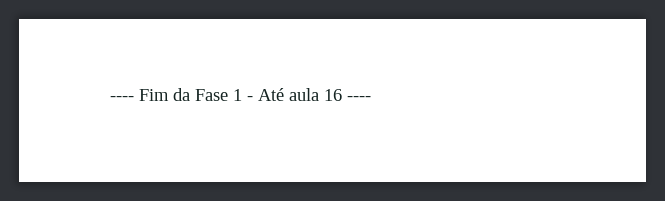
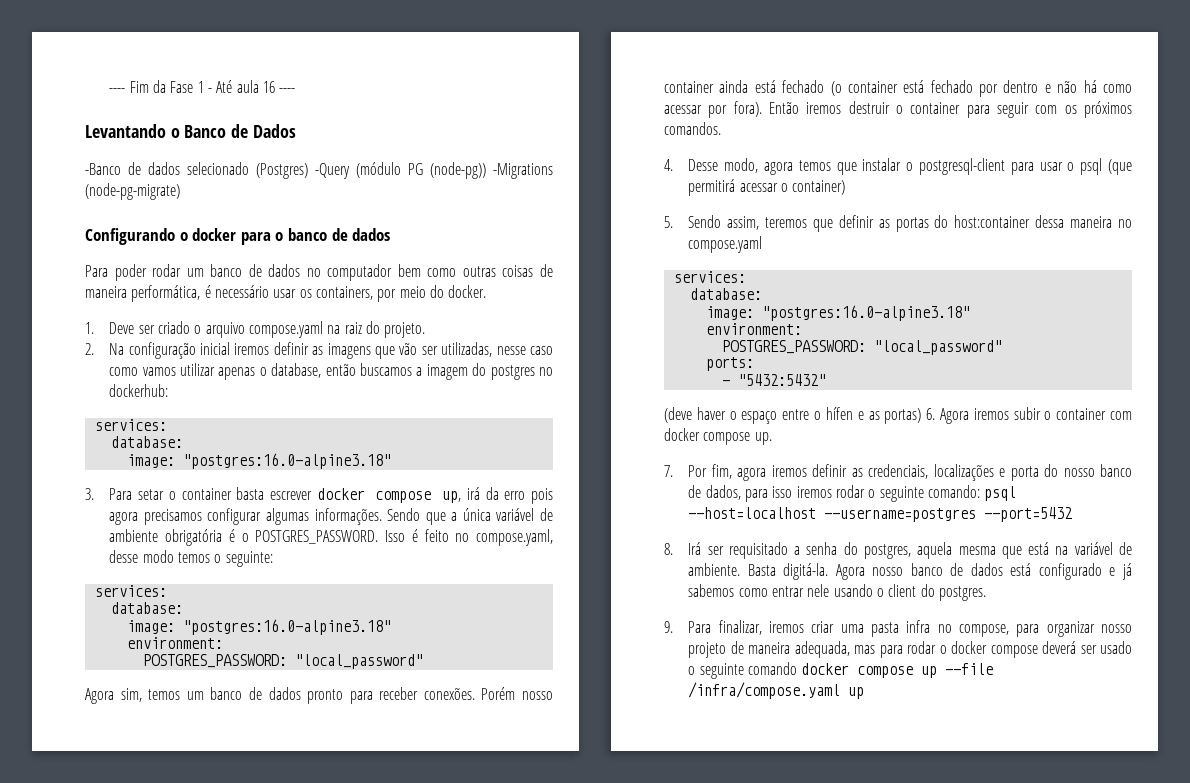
(372, 98) none -> [85,124,296,138] [85,162,553,179] [85,183,180,200] [85,228,391,245] [85,264,554,281] [85,285,487,302] [85,321,426,338] [85,342,554,359] [109,363,553,380] [109,384,169,397] [94,419,167,431] [110,436,183,448] [126,453,391,469] [85,487,553,504] [109,508,553,525] [109,529,553,546] [109,550,273,567] [94,585,167,597] [110,602,183,614] [126,619,391,635] [126,637,223,649] [142,654,423,669] [85,687,553,704] [664,80,1132,97] [664,101,1132,118] [664,122,721,135] [664,158,1132,175] [688,179,846,196] [664,215,1132,232] [688,236,763,253] [673,271,746,283] [689,288,762,300] [705,305,970,321] [705,323,802,335] [721,340,1002,355] [705,357,754,371] [721,374,826,386] [664,407,1132,424] [664,428,772,445] [664,464,1132,481] [688,485,1017,502] [688,507,1073,522] [664,542,1132,559] [688,563,1132,580] [688,584,986,601] [664,620,1132,637] [688,641,1132,658] [688,662,994,679] [688,682,865,699] // Levantando o Banco de Dados // -Banco de dados selecionado (Postgres) -Query (módulo PG (node-pg)) -Migrations (node-pg-migrate) // Configurando o docker para o banco de dados // Para poder rodar um banco de dados no computador bem como outras coisas de maneira performática, é necessário usar os containers, por meio do docker. // 1. Deve ser criado o arquivo compose.yaml na raiz do projeto. // 2. Na configuração inicial iremos definir as imagens que vão ser utilizadas, nesse caso como vamos utilizar apenas o database, então buscamos a imagem do postgres no dockerhub: // services: // database: // image: "postgres:16.0-alpine3.18" // 3. Para setar o container basta escrever docker compose up, irá da erro pois agora precisamos configurar algumas informações. Sendo que a única variável de ambiente obrigatória é o POSTGRES_PASSWORD. Isso é feito no compose.yaml, desse modo temos o seguinte: // services: // database: // image: "postgres:16.0-alpine3.18" // environment: // POSTGRES_PASSWORD: "local_password" // Agora sim, temos um banco de dados pronto para receber conexões. Porém nosso container ainda está fechado (o container está fechado por dentro e não há como acessar por fora). Então iremos destruir o container para seguir com os próximos comandos. // 4. Desse modo, agora temos que instalar o postgresql-client para usar o psql (que permitirá acessar o container) // 5. Sendo assim, teremos que definir as portas do host:container dessa maneira no compose.yaml // services: // database: // image: "postgres:16.0-alpine3.18" // environment: // POSTGRES_PASSWORD: "local_password" // ports: // - "5432:5432" // (deve haver o espaço entre o hífen e as portas) 6. Agora iremos subir o container com docker compose up. // 7. Por fim, agora iremos definir as credenciais, localizações e porta do nosso banco de dados, para isso iremos rodar o seguinte comando: psql --host=localhost --username=postgres --port=5432 // 8. Irá ser requisitado a senha do postgres, aquela mesma que está na variável de ambiente. Basta digitá-la. Agora nosso banco de dados está configurado e já sabemos como entrar nele usando o client do postgres. // 9. Para finalizar, iremos criar uma pasta infra no compose, para organizar nosso projeto de maneira adequada, mas para rodar o docker compose deverá ser usado o seguinte comando docker compose up --file /infra/compose.yaml up

